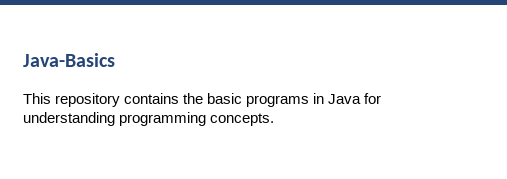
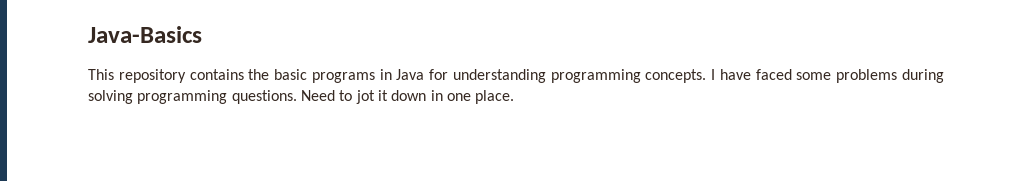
(275, 119) none -> [711,69,944,83] [88,90,515,104] I have faced some problems during solving programming questions. Need to jot it down in one place.

